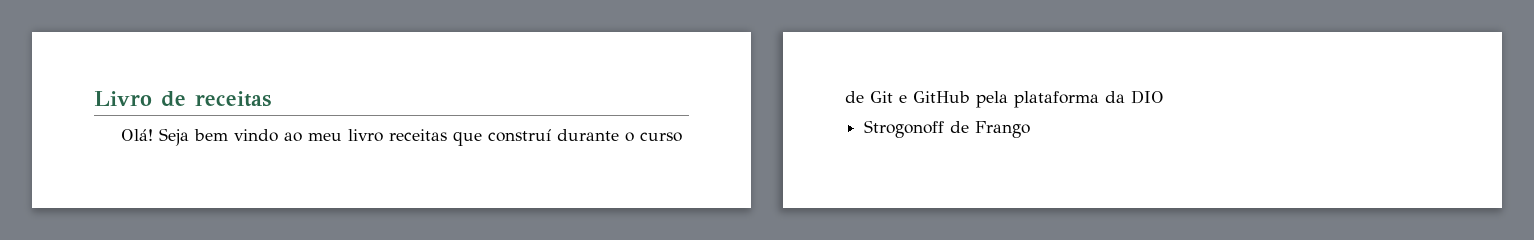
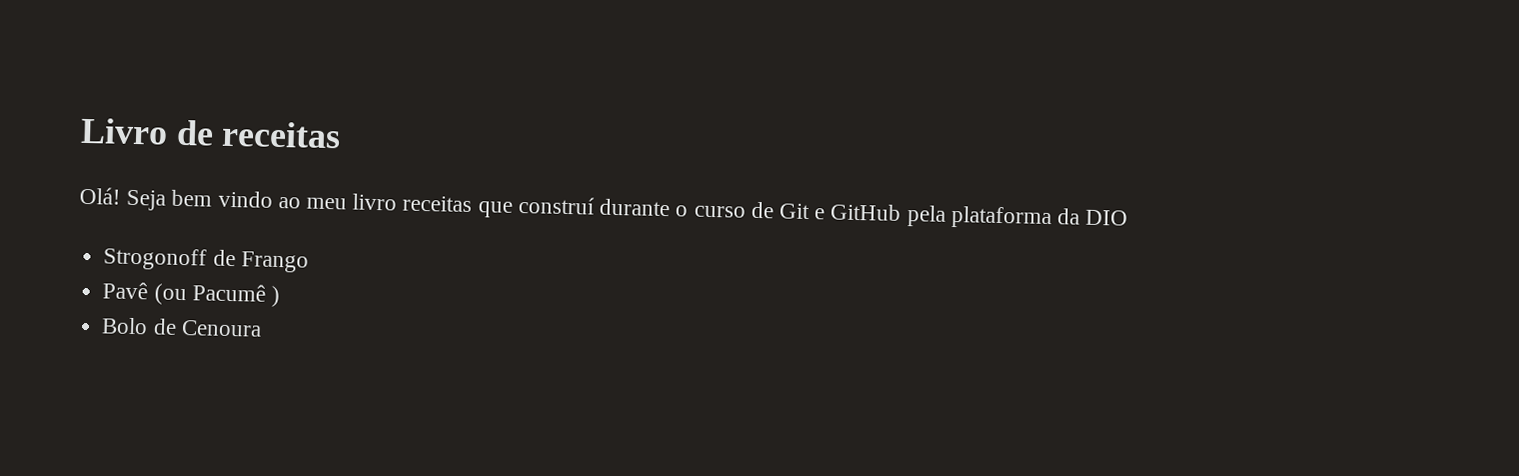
(1031, 129) none -> [102,281,280,308] [101,317,262,337] // Pavê (ou Pacumê ) // Bolo de Cenoura

